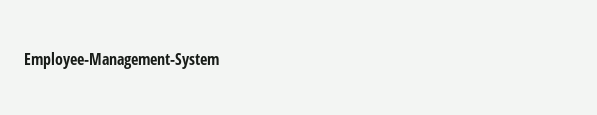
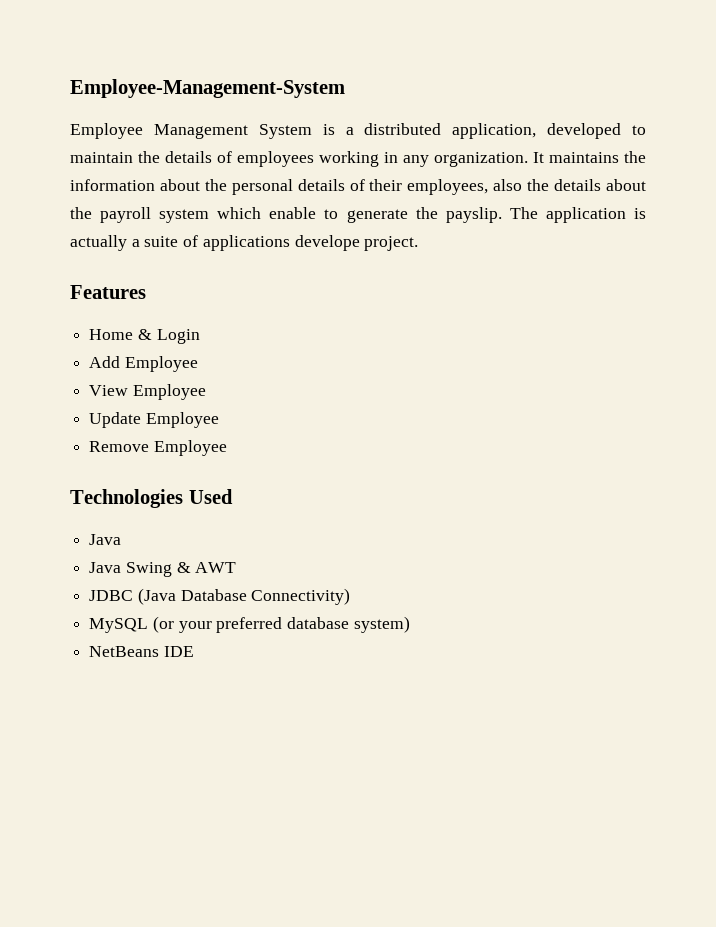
(219, 60) none -> [70,123,646,139] [70,151,646,167] [70,179,647,195] [70,207,646,223] [70,235,419,251] [70,285,146,299] [89,329,200,344] [89,356,198,372] [89,384,206,400] [89,412,219,428] [89,440,227,456] [70,489,233,508] [89,534,122,545] [89,562,237,577] [89,588,351,605] [89,616,410,633] [89,646,194,657] // Employee Management System is a distributed application, developed to maintain the details of employees working in any organization. It maintains the information about the personal details of their employees, also the details about the payroll system which enable to generate the payslip. The application is actually a suite of applications develope project. // Features // Home & Login // Add Employee // View Employee // Update Employee // Remove Employee // Technologies Used // Java // Java Swing & AWT // JDBC (Java Database Connectivity) // MySQL (or your preferred database system) // NetBeans IDE

